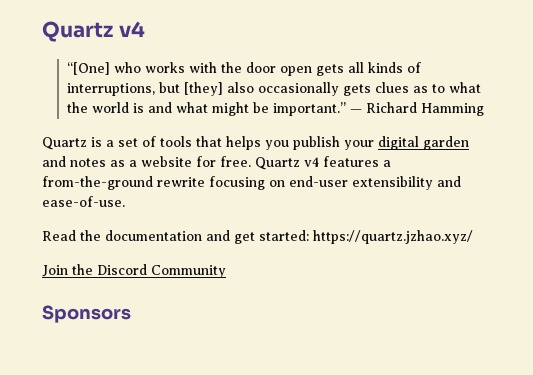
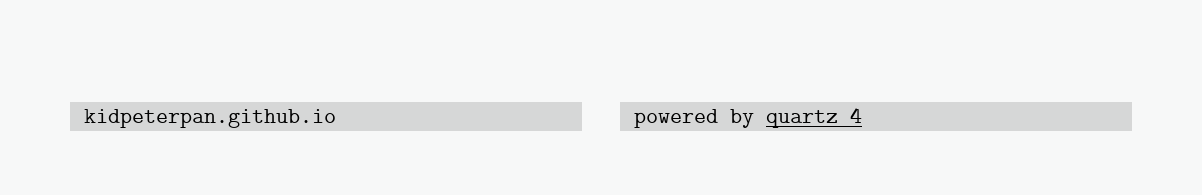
[42,21,145,42] [66,62,421,76] [66,82,481,96] [66,102,484,116] [42,136,469,150] [42,156,391,170] [42,176,461,190] [42,196,125,207] [42,230,473,244] [42,264,226,278] [42,305,131,323] Quartz v4 // “[One] who works with the door open gets all kinds of interruptions, but [they] also occasionally gets clues as to what the world is and what might be important.” — Richard Hamming // Quartz is a set of tools that helps you publish your digital garden and notes as a website for free. Quartz v4 features a from-the-ground rewrite focusing on end-user extensibility and ease-of-use. // Read the documentation and get started: https://quartz.jzhao.xyz/ // Join the Discord Community // Sponsors -> [83,109,336,128] [633,107,862,128] kidpeterpan.github.io // powered by quartz 4

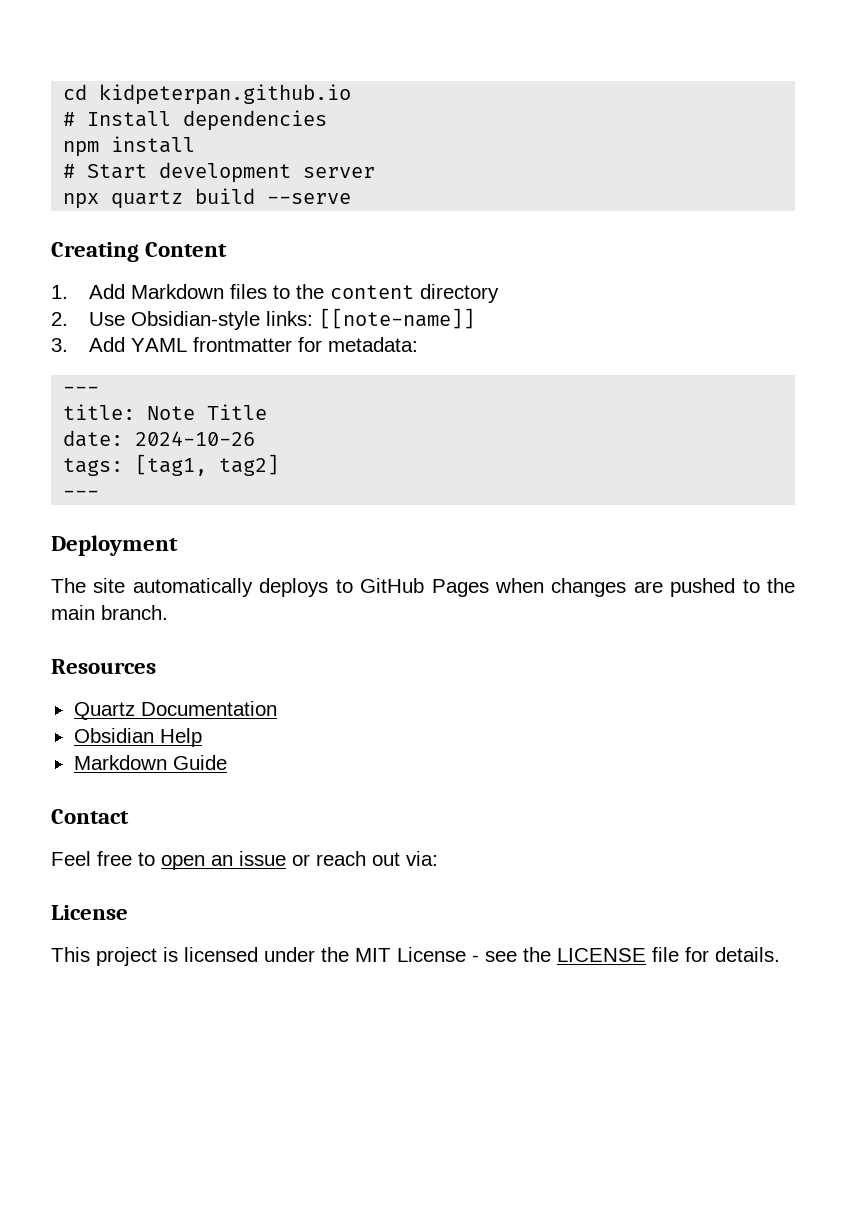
(83, 118) none -> [63,84,88,100] cd
[633,107,862,128] powered by quartz 4 -> [63,110,328,131] [63,136,196,157] [63,162,376,183] [63,188,352,209] [51,242,228,262] [51,284,500,303] [51,308,476,330] [51,337,419,352] [63,386,100,394] [63,404,268,420] [63,430,256,447] [63,454,280,476] [63,490,100,498] [51,535,178,556] [51,578,795,597] [51,605,168,620] [51,659,156,674] [73,701,277,720] [73,728,202,747] [73,755,227,770] [51,809,129,824] [51,851,438,870] [51,905,128,920] [51,947,780,966] # Install dependencies // npm install // # Start development server // npx quartz build --serve // Creating Content // 1. Add Markdown files to the content directory // 2. Use Obsidian-style links: [[note-name]] // 3. Add YAML frontmatter for metadata: // --- // title: Note Title // date: 2024-10-26 // tags: [tag1, tag2] // --- // Deployment // The site automatically deploys to GitHub Pages when changes are pushed to the main branch. // Resources // Quartz Documentation // Obsidian Help // Markdown Guide // Contact // Feel free to open an issue or reach out via: // License // This project is licensed under the MIT License - see the LICENSE file for details.

